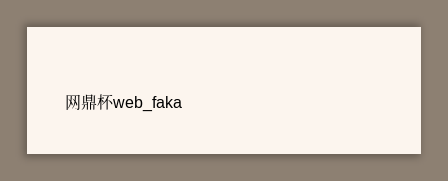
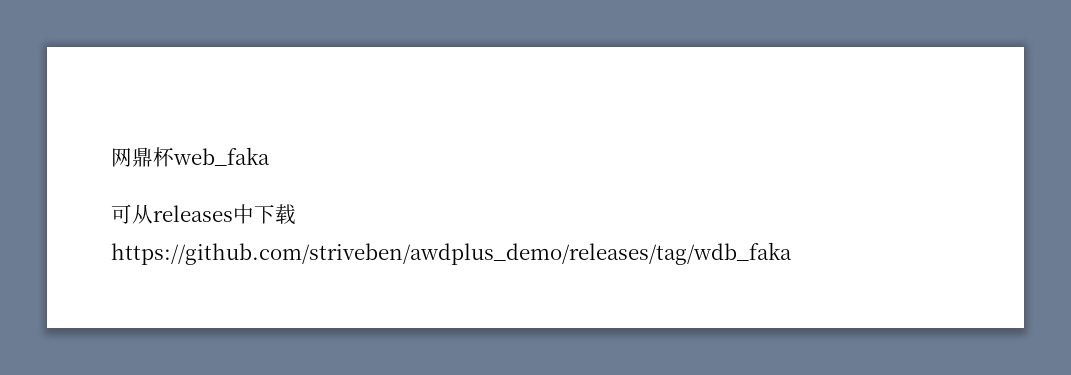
(182, 104) none -> [111,204,296,225] [111,242,792,265] // 可从releases中下载https://github.com/striveben/awdplus_demo/releases/tag/wdb_faka

